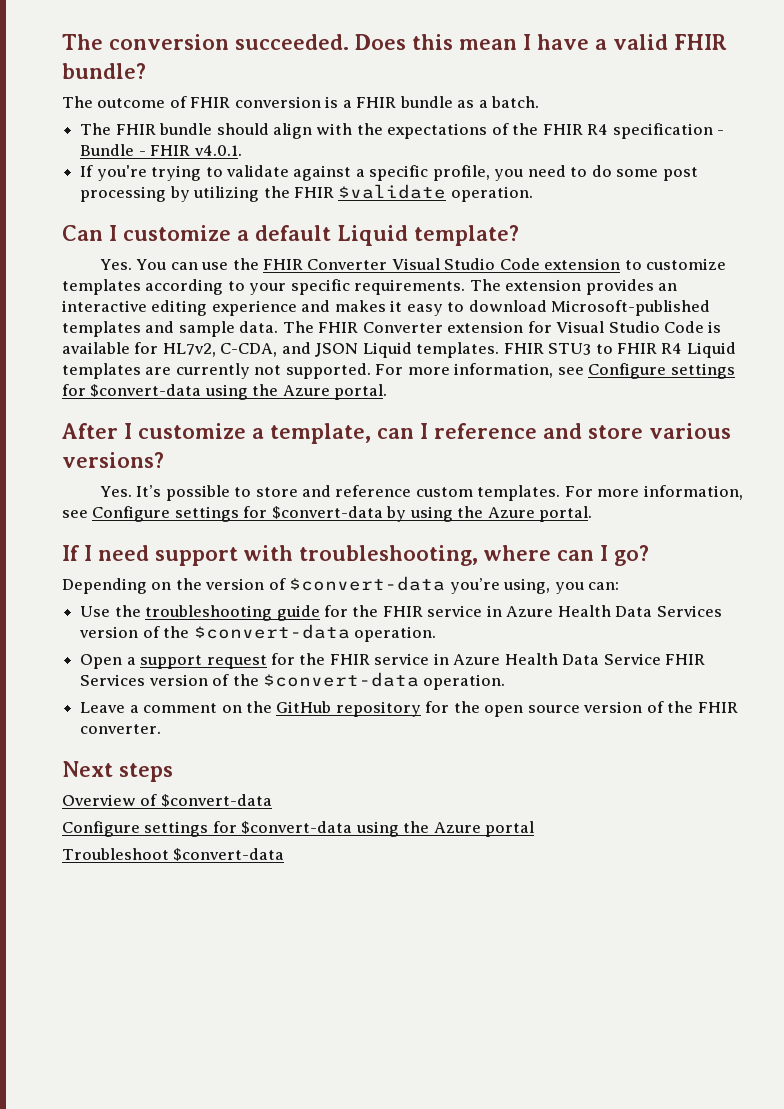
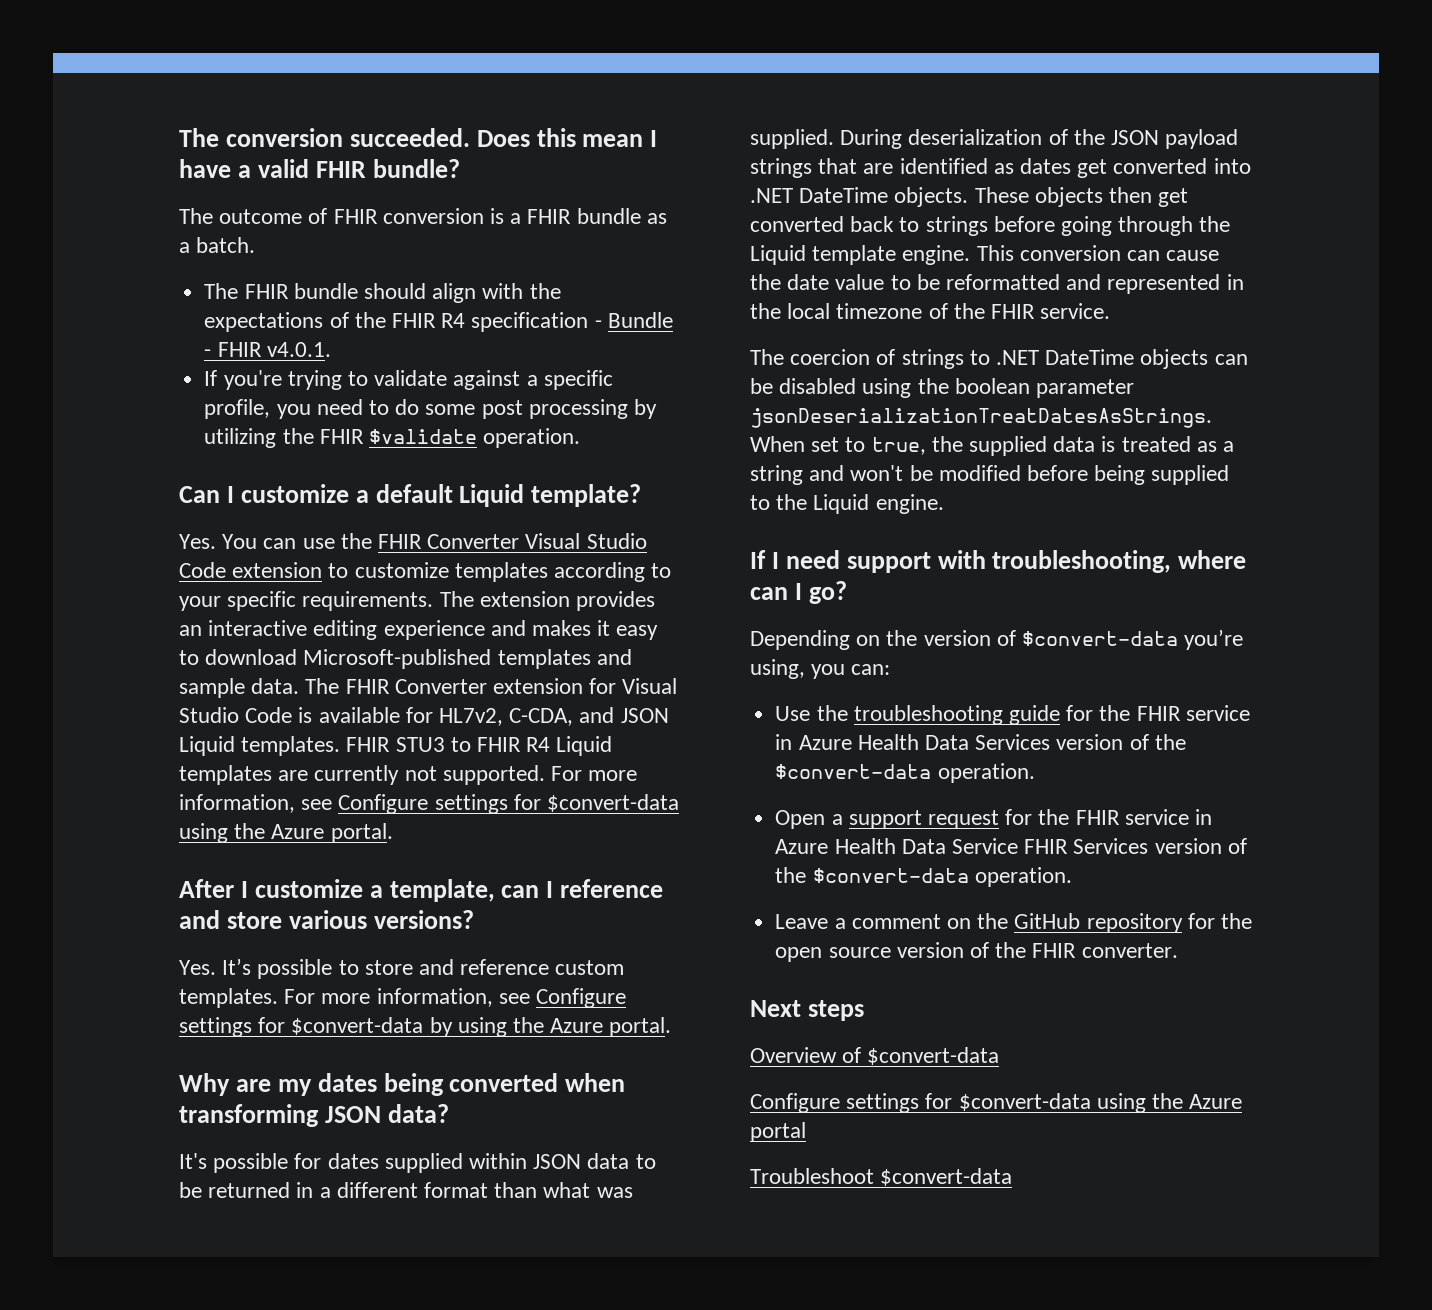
(593, 514) none -> [179,1073,626,1096] [179,1104,449,1127] [179,1153,656,1173] [179,1182,633,1198] [750,129,1239,149] [750,158,1251,178] [750,187,1189,207] [750,216,1231,236] [750,245,1220,265] [750,274,1244,294] [750,303,1111,319] [750,349,1248,369] [750,378,1135,398] [750,408,1212,428] [750,436,1235,456] [750,465,1230,485] [750,494,944,514] // Why are my dates being converted when transforming JSON data? // It's possible for dates supplied within JSON data to be returned in a different format than what was supplied. During deserialization of the JSON payload strings that are identified as dates get converted into .NET DateTime objects. These objects then get converted back to strings before going through the Liquid template engine. This conversion can cause the date value to be reformatted and represented in the local timezone of the FHIR service. // The coercion of strings to .NET DateTime objects can be disabled using the boolean parameter jsonDeserializationTreatDatesAsStrings. When set to true, the supplied data is treated as a string and won't be modified before being supplied to the Liquid engine.

